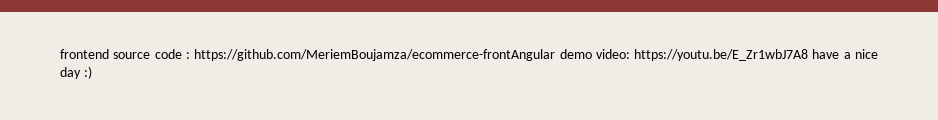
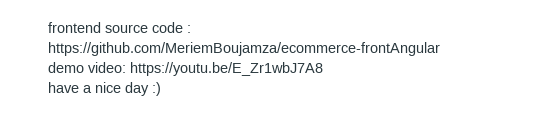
(556, 55) none -> (440, 49) //
(809, 55) none -> (323, 69) //

